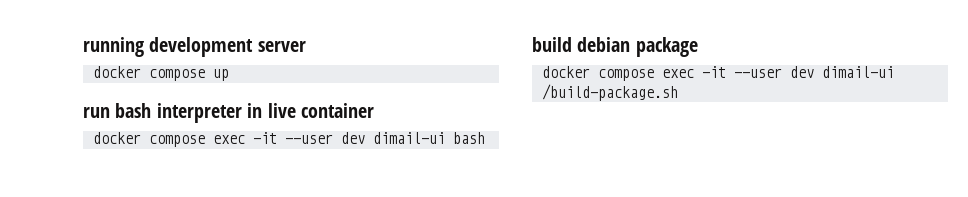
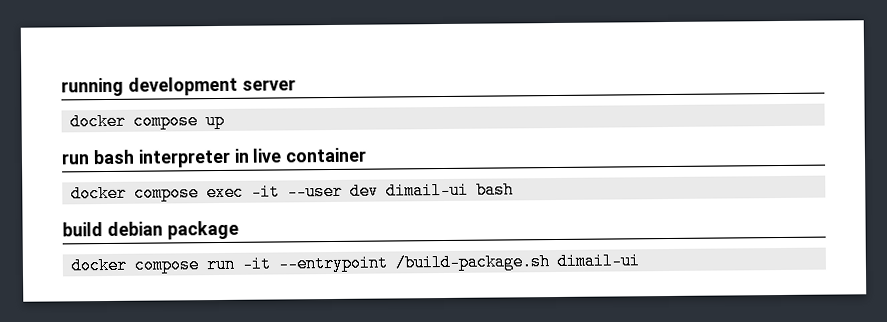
[661,66,894,78] [541,84,678,101] exec -it --user dev dimail-ui /build-package.sh -> [206,252,641,274] run -it --entrypoint /build-package.sh dimail-ui

